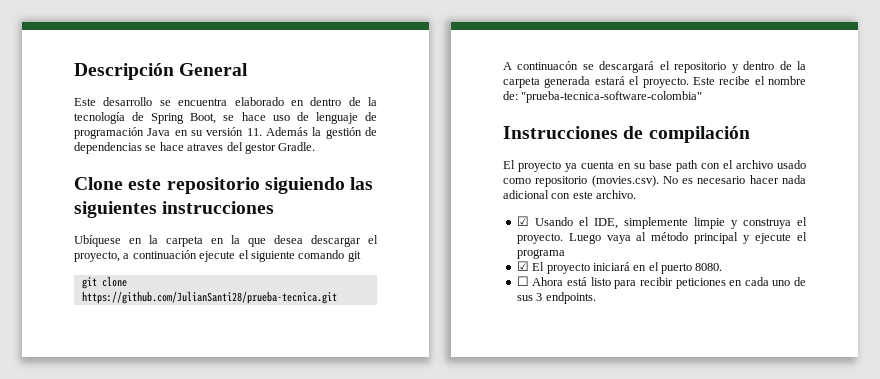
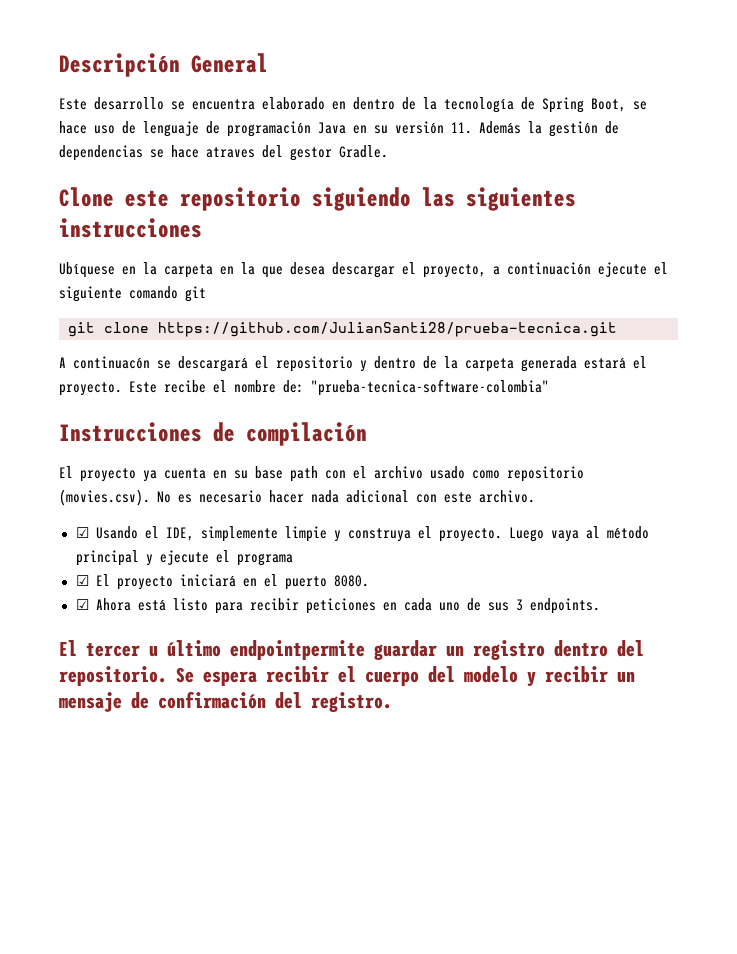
[516,276,529,286] ☐ -> [75,599,89,610] ☑
(596, 298) none -> [59,640,644,660] [59,666,635,687] [59,691,392,712] // El tercer u último endpointpermite guardar un registro dentro del repositorio. Se espera recibir el cuerpo del modelo y recibir un mensaje de confirmación del registro.

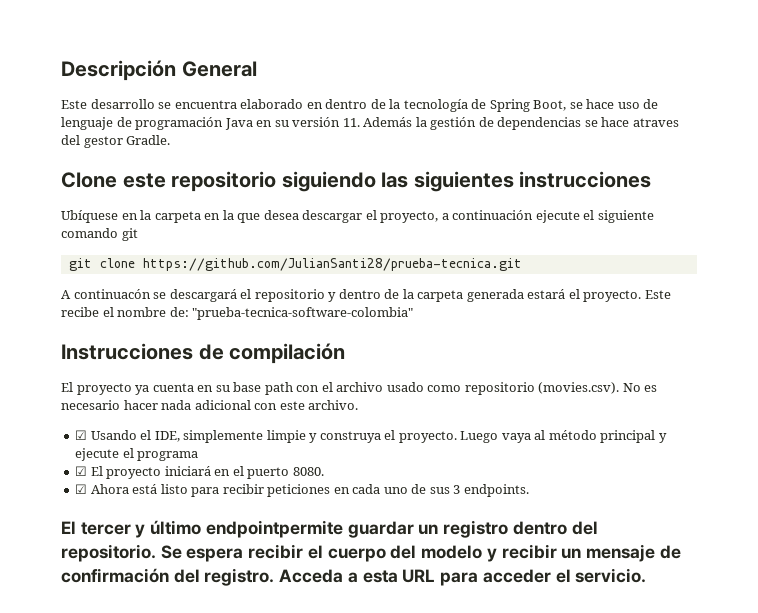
[149,646,158,657] u -> [135,524,146,538] y
(392, 702) none -> [279,568,647,586] Acceda a esta URL para acceder el servicio.

